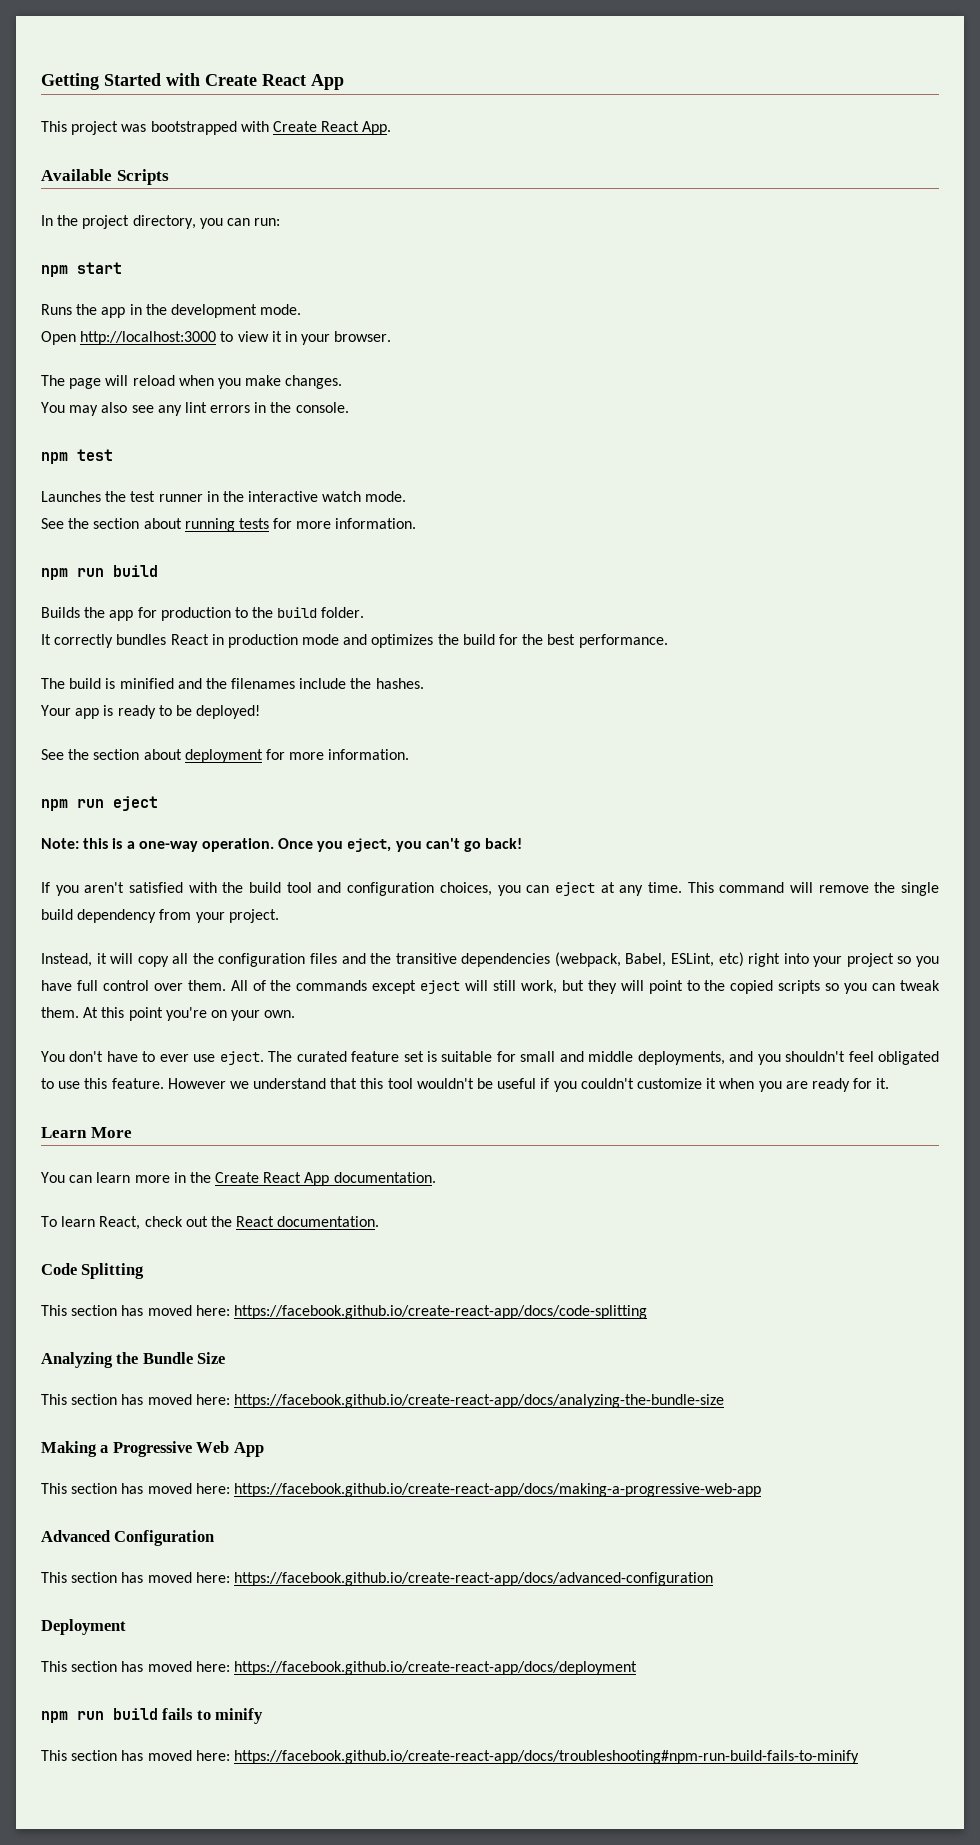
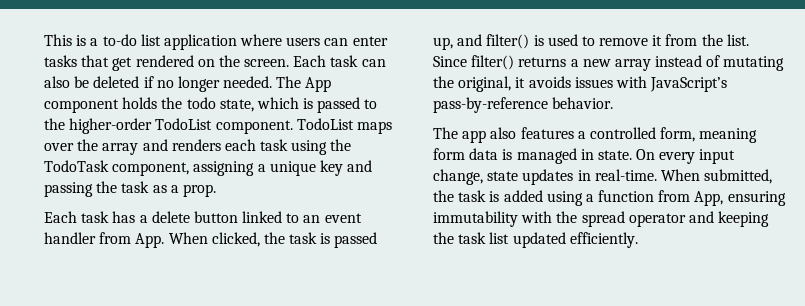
[41,73,344,90] [41,121,392,135] [41,169,169,185] [41,215,281,229] [41,262,122,277] [41,304,302,318] [41,331,392,345] [41,375,343,389] [41,402,349,416] [41,449,113,464] [41,491,407,502] [41,518,417,532] [41,565,158,580] [41,607,365,621] [41,634,668,648] [41,678,424,689] [41,705,261,719] [41,749,410,763] [41,796,158,811] [41,838,523,852] [41,882,939,896] [41,909,279,923] [41,952,939,967] [41,980,940,994] [41,1007,296,1021] [41,1051,940,1065] [41,1078,890,1092] [41,1127,132,1138] [41,1172,436,1186] [41,1216,380,1230] [41,1263,145,1279] [41,1305,647,1319] [41,1352,226,1368] [41,1394,724,1408] [41,1441,264,1457] [41,1483,761,1497] [41,1530,215,1546] [41,1572,713,1586] [41,1619,126,1635] [41,1661,637,1675] [41,1708,264,1724] [41,1750,859,1764] Getting Started with Create React App // This project was bootstrapped with Create React App. // Available Scripts // In the project directory, you can run: // npm start // Runs the app in the development mode. // Open http://localhost:3000 to view it in your browser. // The page will reload when you make changes. // You may also see any lint errors in the console. // npm test // Launches the test runner in the interactive watch mode. // See the section about running tests for more information. // npm run build // Builds the app for production to the build folder. // It correctly bundles React in production mode and optimizes the build for the best performance. // The build is minified and the filenames include the hashes. // Your app is ready to be deployed! // See the section about deployment for more information. // npm run eject // Note: this is a one-way operation. Once you eject, you can't go back! // If you aren't satisfied with the build tool and configuration choices, you can eject at any time. This command will remove the single build dependency from your project. // Instead, it will copy all the configuration files and the transitive dependencies (webpack, Babel, ESLint, etc) right into your project so you have full control over them. All of the commands except eject will still work, but they will point to the copied scripts so you can tweak them. At this point you're on your own. // You don't have to ever use eject. The curated feature set is suitable for small and middle deployments, and you shouldn't feel obligated to use this feature. However we understand that this tool wouldn't be useful if you couldn't customize it when you are ready for it. // Learn More // You can learn more in the Create React App documentation. // To learn React, check out the React documentation. // Code Splitting // This section has moved here: https://facebook.github.io/create-react-app/docs/code-splitting // Analyzing the Bundle Size // This section has moved here: https://facebook.github.io/create-react-app/docs/analyzing-the-bundle-size // Making a Progressive Web App // This section has moved here: https://facebook.github.io/create-react-app/docs/making-a-progressive-web-app // Advanced Configuration // This section has moved here: https://facebook.github.io/create-react-app/docs/advanced-configuration // Deployment // This section has moved here: https://facebook.github.io/create-react-app/docs/deployment // npm run build fails to minify // This section has moved here: https://facebook.github.io/create-react-app/docs/troubleshooting#npm-run-build-fails-to-minify -> [44,34,388,50] [44,55,386,71] [44,76,332,92] [44,97,378,113] [44,118,392,134] [44,139,352,155] [44,160,373,176] [44,181,216,197] [44,211,362,223] [44,232,378,248] [433,34,749,50] [433,55,785,71] [433,76,728,92] [433,97,614,113] [433,127,758,143] [433,148,736,164] [433,169,773,185] [433,190,786,206] [433,211,770,227] [433,232,638,248] This is a to-do list application where users can enter tasks that get rendered on the screen. Each task can also be deleted if no longer needed. The App component holds the todo state, which is passed to the higher-order TodoList component. TodoList maps over the array and renders each task using the TodoTask component, assigning a unique key and passing the task as a prop. // Each task has a delete button linked to an event handler from App. When clicked, the task is passed up, and filter() is used to remove it from the list. Since filter() returns a new array instead of mutating the original, it avoids issues with JavaScript’s pass-by-reference behavior. // The app also features a controlled form, meaning form data is managed in state. On every input change, state updates in real-time. When submitted, the task is added using a function from App, ensuring immutability with the spread operator and keeping the task list updated efficiently.

